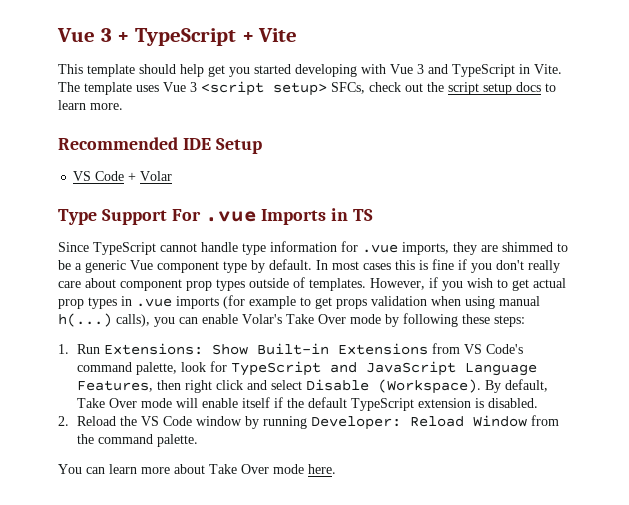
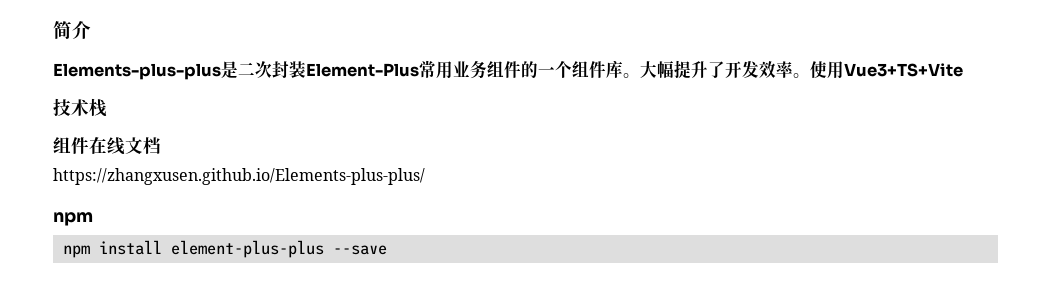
[57,28,298,46] [58,64,562,77] [58,81,556,96] [58,100,123,110] [58,137,262,154] [73,171,173,181] [58,208,374,225] [58,241,568,255] [58,259,560,273] [58,277,566,291] [58,295,540,309] [58,313,525,327] [58,343,524,355] [77,361,538,376] [77,379,549,394] [77,397,539,411] [58,415,560,430] [77,434,199,447] [58,464,336,474] Vue 3 + TypeScript + Vite // This template should help get you started developing with Vue 3 and TypeScript in Vite. The template uses Vue 3 <script setup> SFCs, check out the script setup docs to learn more. // Recommended IDE Setup // VS Code + Volar // Type Support For .vue Imports in TS // Since TypeScript cannot handle type information for .vue imports, they are shimmed to be a generic Vue component type by default. In most cases this is fine if you don't really care about component prop types outside of templates. However, if you wish to get actual prop types in .vue imports (for example to get props validation when using manual h(...) calls), you can enable Volar's Take Over mode by following these steps: // 1. Run Extensions: Show Built-in Extensions from VS Code's command palette, look for TypeScript and JavaScript Language Features, then right click and select Disable (Workspace). By default, Take Over mode will enable itself if the default TypeScript extension is disabled. // 2. Reload the VS Code window by running Developer: Reload Window from the command palette. // You can learn more about Take Over mode here. -> [53,21,91,39] [53,60,963,80] [53,98,107,117] [53,136,161,155] [53,168,425,185] [53,212,93,226] [62,240,387,258] 简介 // Elements-plus-plus是二次封装Element-Plus常用业务组件的一个组件库。大幅提升了开发效率。使用Vue3+TS+Vite // 技术栈 // 组件在线文档 // https://zhangxusen.github.io/Elements-plus-plus/ // npm // npm install element-plus-plus --save

